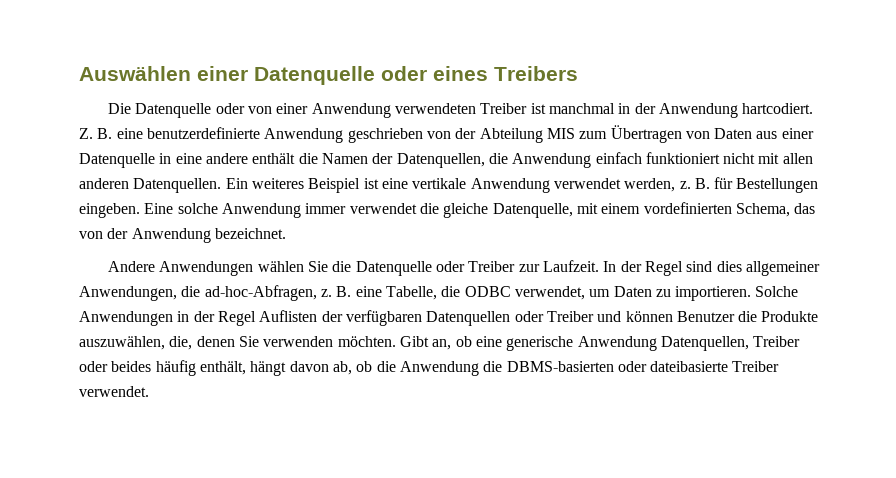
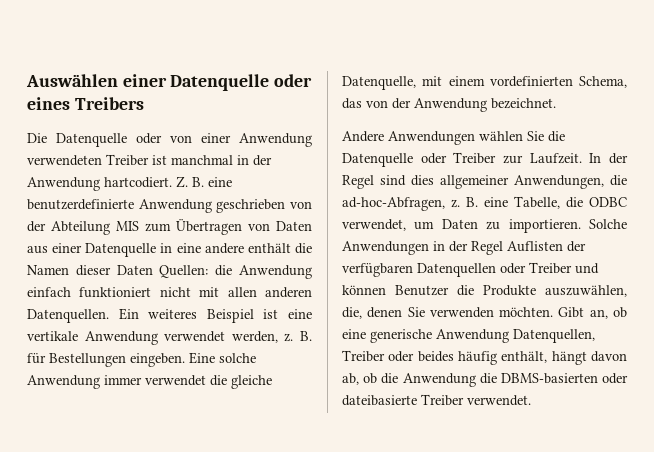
[372,153,485,168] der Datenquellen, -> [75,265,209,278] dieser Daten Quellen:

